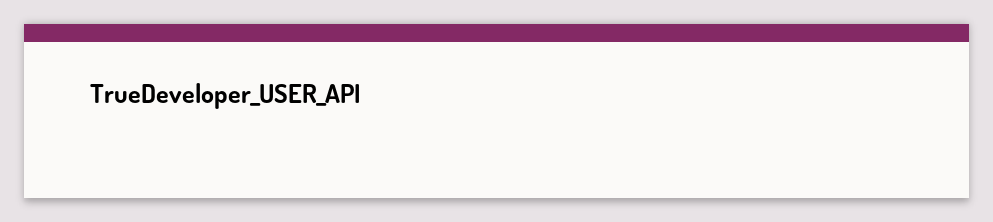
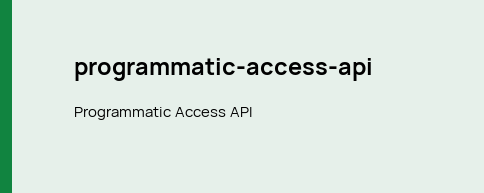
[90,83,361,109] TrueDeveloper_USER_API -> [74,58,373,81] [74,107,254,120] programmatic-access-api // Programmatic Access API

